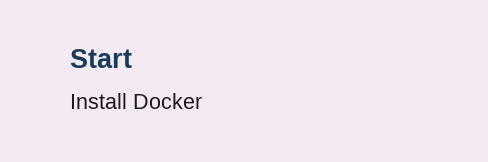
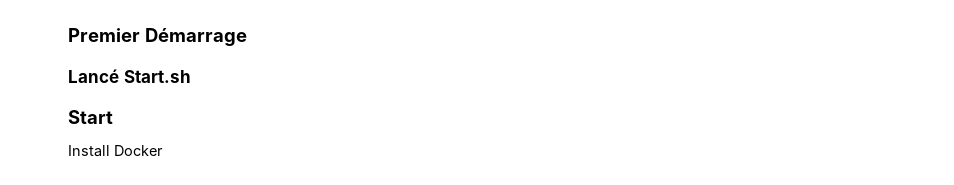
(70, 58) none -> [68,28,247,46] [68,69,191,83] Premier Démarrage // Lancé Start.sh //

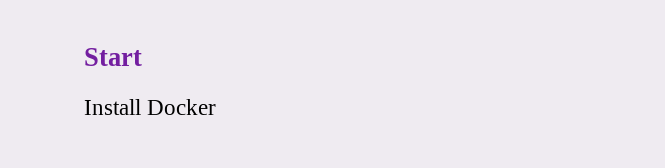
[68,28,247,46] [68,69,191,83] Premier Démarrage // Lancé Start.sh // -> (84, 57) none

